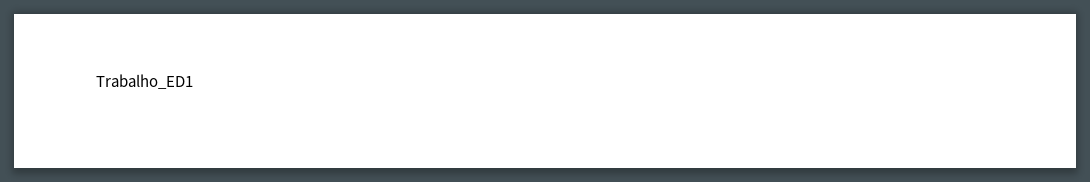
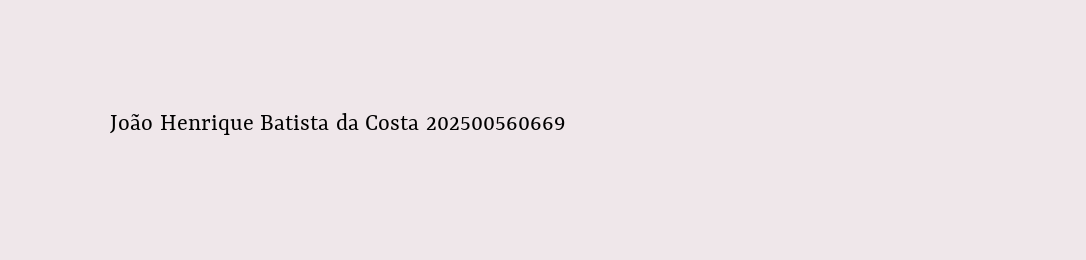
[96,74,193,89] Trabalho_ED1 -> [110,113,567,135] João Henrique Batista da Costa 202500560669

